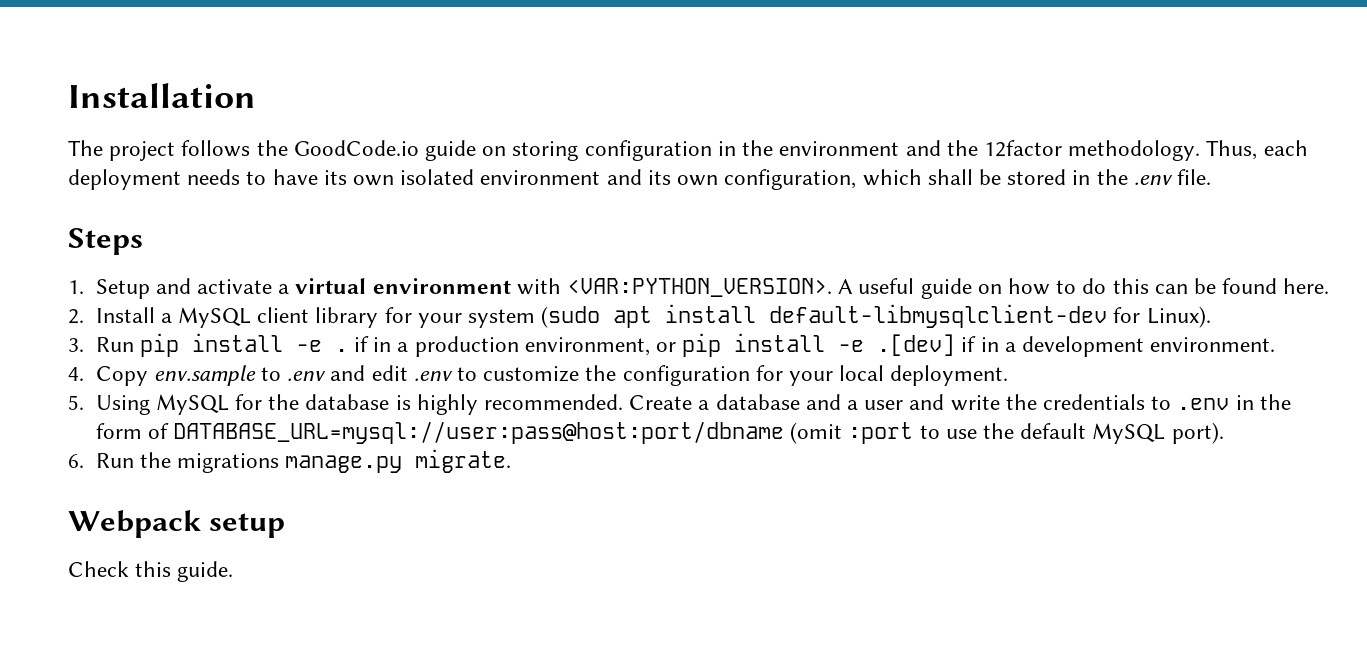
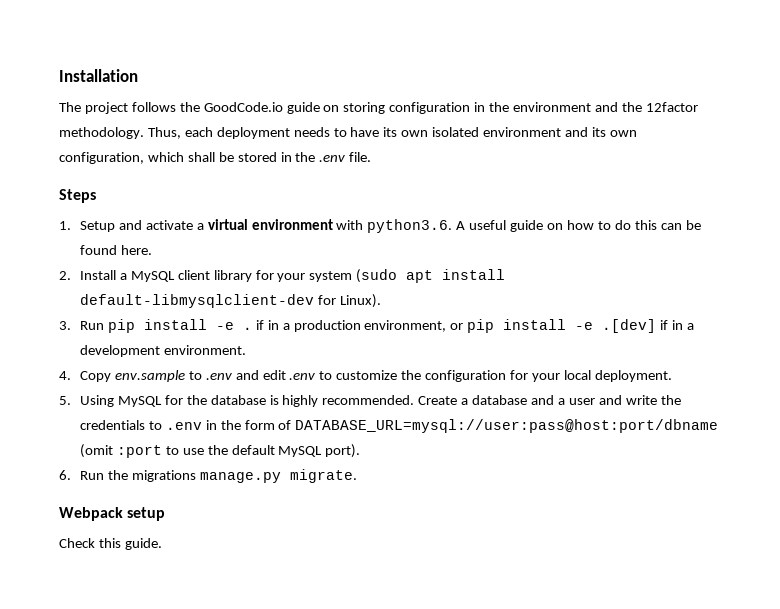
[566,278,832,297] <VAR:PYTHON_VERSION>. -> [367,219,453,233] python3.6.

